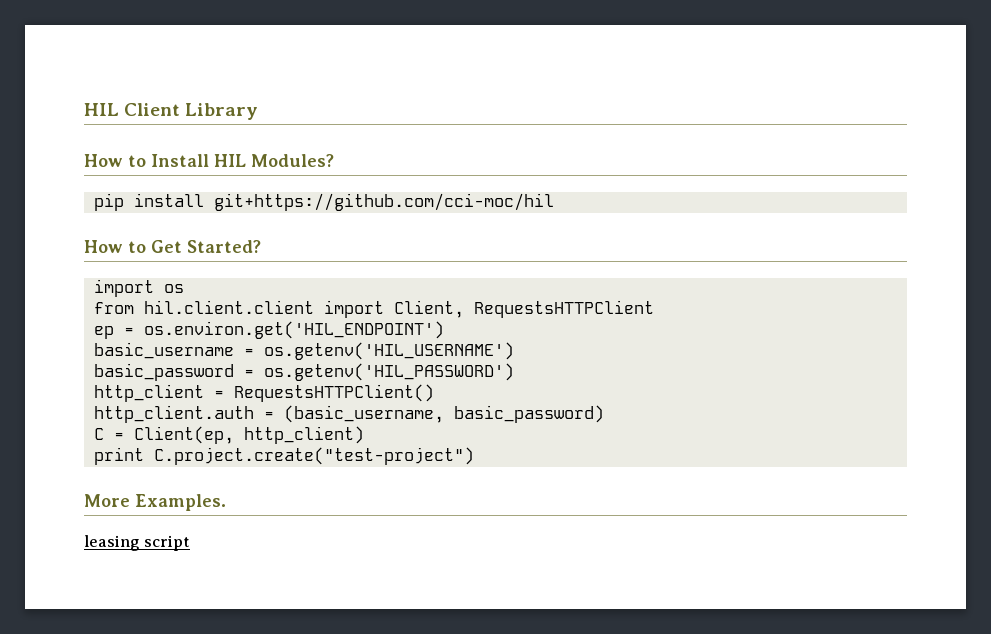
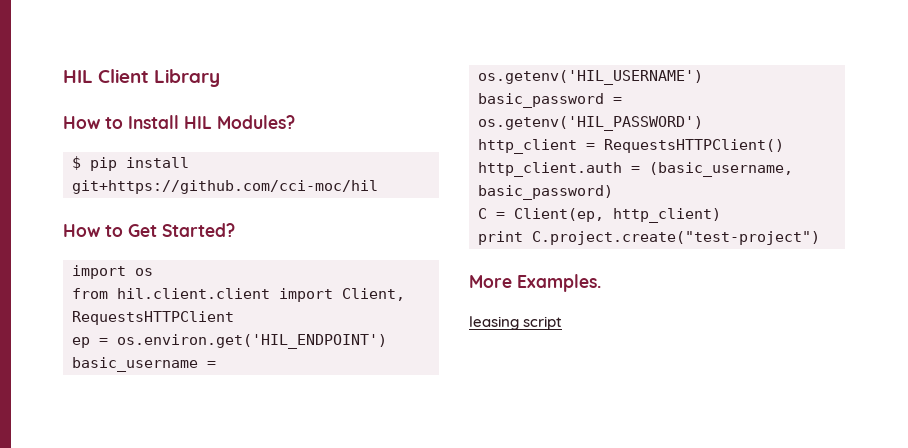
(334, 160) none -> [72,156,81,170] $

